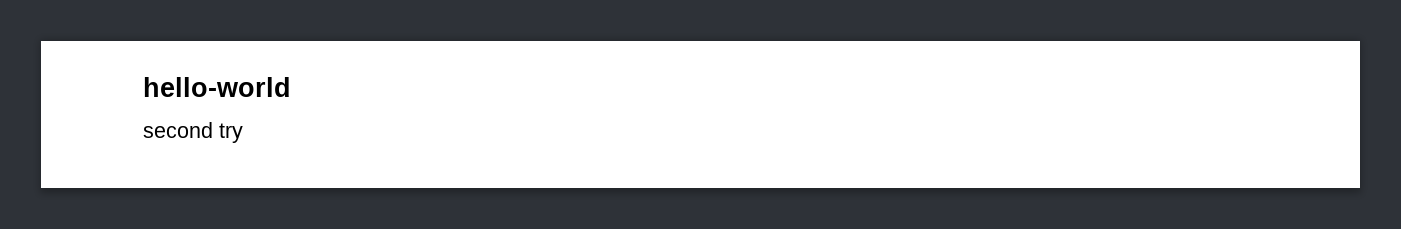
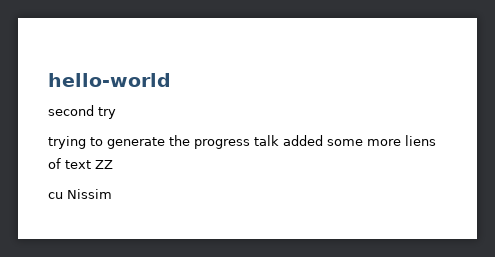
(243, 133) none -> [48,135,436,149] [48,158,113,169] [48,189,112,199] // trying to generate the progress talk added some more liens of text ZZ // cu Nissim

